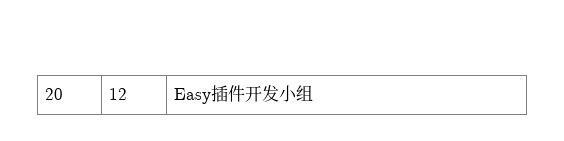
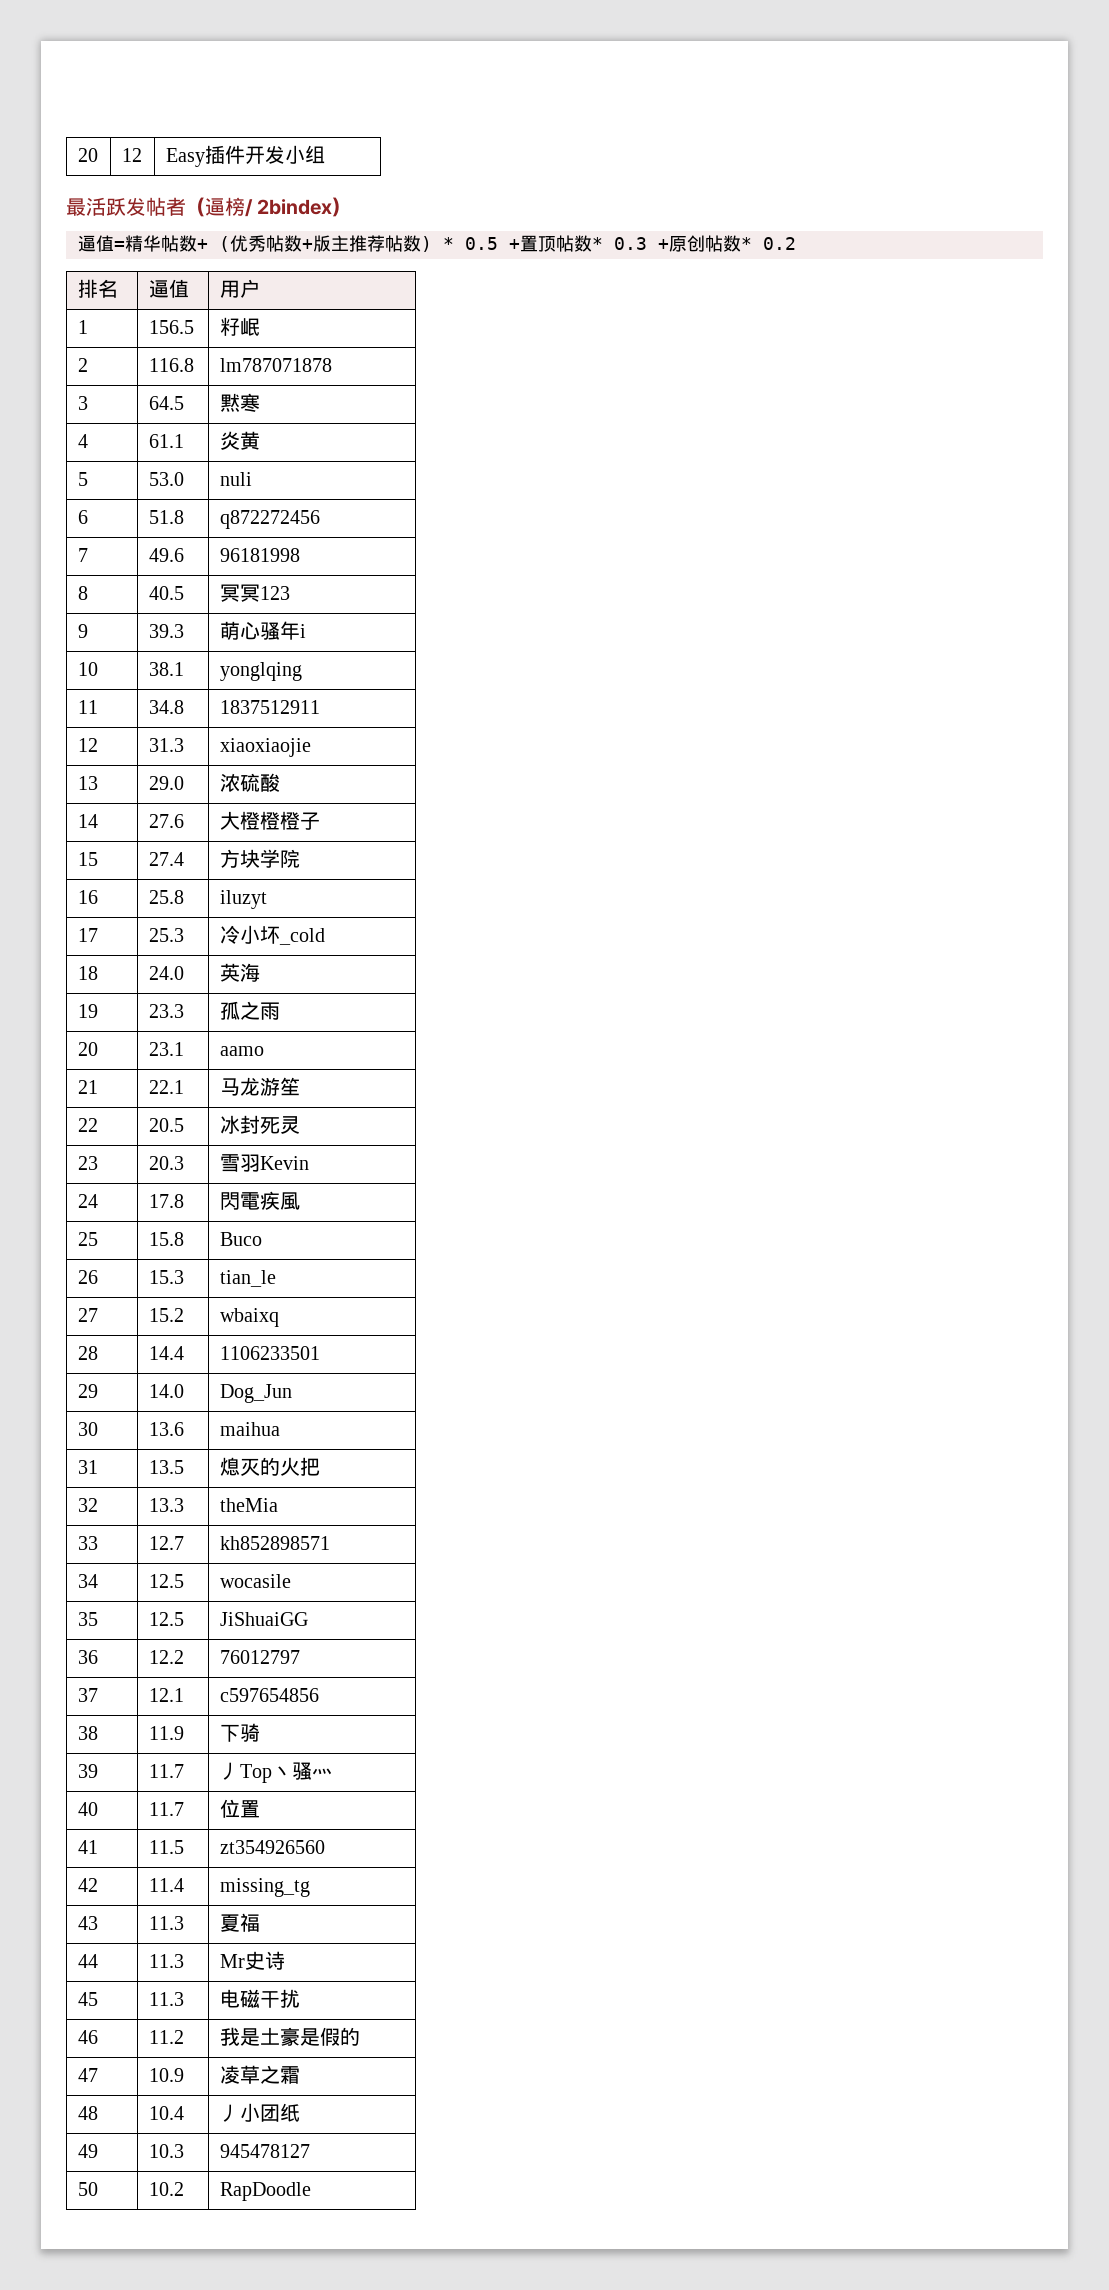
(313, 93) none -> [66,197,352,217] [78,235,796,252] [77,279,118,298] [148,279,189,298] [219,279,260,298] [77,320,88,334] [148,320,194,334] [219,317,260,336] [77,358,88,372] [148,358,194,372] [219,358,332,372] [77,396,88,410] [148,396,184,410] [219,393,260,412] [77,434,88,448] [148,434,184,448] [219,431,260,450] [77,472,88,486] [148,472,184,486] [219,472,252,486] [77,510,88,524] [148,510,184,524] [219,510,320,529] [77,548,88,562] [148,548,184,562] [219,548,300,562] [77,586,88,600] [148,586,184,600] [219,584,290,602] [77,624,88,638] [148,624,184,638] [219,621,306,640] [77,662,98,676] [148,662,184,676] [219,662,302,681] [77,700,98,714] [148,700,184,714] [219,700,320,714] [77,738,98,752] [148,738,184,752] [219,738,311,757] [77,776,98,790] [148,776,184,790] [219,773,280,792] [77,814,98,828] [148,814,184,828] [219,811,320,830] [77,852,98,866] [148,852,184,866] [219,849,300,868] [77,890,98,904] [148,890,184,904] [219,890,267,909] [77,928,98,942] [148,928,184,942] [219,925,325,945] [77,966,98,980] [148,966,184,980] [219,963,260,982] [77,1004,98,1018] [148,1004,184,1018] [219,1001,280,1020] [77,1042,98,1056] [148,1042,184,1056] [219,1046,264,1056] [77,1080,98,1094] [148,1080,184,1094] [219,1077,300,1096] [77,1118,98,1132] [148,1118,184,1132] [219,1115,300,1134] [77,1156,98,1170] [148,1156,184,1170] [219,1154,309,1172] [77,1194,98,1208] [148,1194,184,1208] [219,1191,300,1210] [77,1232,98,1246] [148,1232,184,1246] [219,1232,262,1246] [77,1270,98,1284] [148,1270,184,1284] [219,1270,276,1287] [77,1308,98,1322] [148,1308,184,1322] [219,1308,279,1327] [77,1346,98,1360] [148,1346,184,1360] [219,1346,320,1360] [77,1384,98,1398] [148,1384,184,1398] [219,1384,292,1403] [77,1422,98,1436] [148,1422,184,1436] [219,1422,280,1436] [77,1460,98,1474] [148,1460,184,1474] [219,1457,320,1476] [77,1498,98,1512] [148,1498,184,1512] [219,1498,278,1512] [77,1536,98,1550] [148,1536,184,1550] [219,1536,330,1550] [77,1574,98,1588] [148,1574,184,1588] [219,1574,291,1588] [77,1612,98,1626] [148,1612,184,1626] [219,1612,308,1626] [77,1650,98,1664] [148,1650,184,1664] [219,1650,300,1664] [77,1688,98,1702] [148,1688,184,1702] [219,1688,319,1702] [77,1726,98,1740] [148,1726,184,1740] [219,1723,260,1742] [77,1764,98,1778] [148,1764,184,1778] [219,1762,332,1783] [77,1802,98,1816] [148,1802,184,1816] [219,1799,260,1818] [77,1840,98,1854] [148,1840,184,1854] [219,1840,325,1854] [77,1878,98,1892] [148,1878,184,1892] [219,1878,310,1897] [77,1916,98,1930] [148,1916,184,1930] [219,1913,260,1932] [77,1954,98,1968] [148,1954,184,1968] [219,1951,285,1970] [77,1992,98,2006] [148,1992,184,2006] [219,1989,300,2008] [77,2030,98,2044] [148,2030,184,2044] [219,2027,360,2046] [77,2068,98,2082] [148,2068,184,2082] [219,2065,300,2084] [77,2106,98,2120] [148,2106,184,2120] [219,2103,300,2122] [77,2144,98,2158] [148,2144,184,2158] [219,2144,310,2158] [77,2182,98,2196] [148,2182,184,2196] [219,2182,311,2201] // 最活跃发帖者（逼榜/ 2bindex） // 逼值=精华帖数+ (优秀帖数+版主推荐帖数) * 0.5 +置顶帖数* 0.3 +原创帖数* 0.2 // 排名 | 逼值 | 用户 // 1 | 156.5 | 籽岷 // 2 | 116.8 | lm787071878 // 3 | 64.5 | 黙寒 // 4 | 61.1 | 炎黄 // 5 | 53.0 | nuli // 6 | 51.8 | q872272456 // 7 | 49.6 | 96181998 // 8 | 40.5 | 冥冥123 // 9 | 39.3 | 萌心骚年i // 10 | 38.1 | yonglqing // 11 | 34.8 | 1837512911 // 12 | 31.3 | xiaoxiaojie // 13 | 29.0 | 浓硫酸 // 14 | 27.6 | 大橙橙橙子 // 15 | 27.4 | 方块学院 // 16 | 25.8 | iluzyt // 17 | 25.3 | 冷小坏_cold // 18 | 24.0 | 英海 // 19 | 23.3 | 孤之雨 // 20 | 23.1 | aamo // 21 | 22.1 | 马龙游笙 // 22 | 20.5 | 冰封死灵 // 23 | 20.3 | 雪羽Kevin // 24 | 17.8 | 閃電疾風 // 25 | 15.8 | Buco // 26 | 15.3 | tian_le // 27 | 15.2 | wbaixq // 28 | 14.4 | 1106233501 // 29 | 14.0 | Dog_Jun // 30 | 13.6 | maihua // 31 | 13.5 | 熄灭的火把 // 32 | 13.3 | theMia // 33 | 12.7 | kh852898571 // 34 | 12.5 | wocasile // 35 | 12.5 | JiShuaiGG // 36 | 12.2 | 76012797 // 37 | 12.1 | c597654856 // 38 | 11.9 | 下骑 // 39 | 11.7 | 丿Top丶骚灬 // 40 | 11.7 | 位置 // 41 | 11.5 | zt354926560 // 42 | 11.4 | missing_tg // 43 | 11.3 | 夏福 // 44 | 11.3 | Mr史诗 // 45 | 11.3 | 电磁干扰 // 46 | 11.2 | 我是土豪是假的 // 47 | 10.9 | 凌草之霜 // 48 | 10.4 | 丿小团纸 // 49 | 10.3 | 945478127 // 50 | 10.2 | RapDoodle

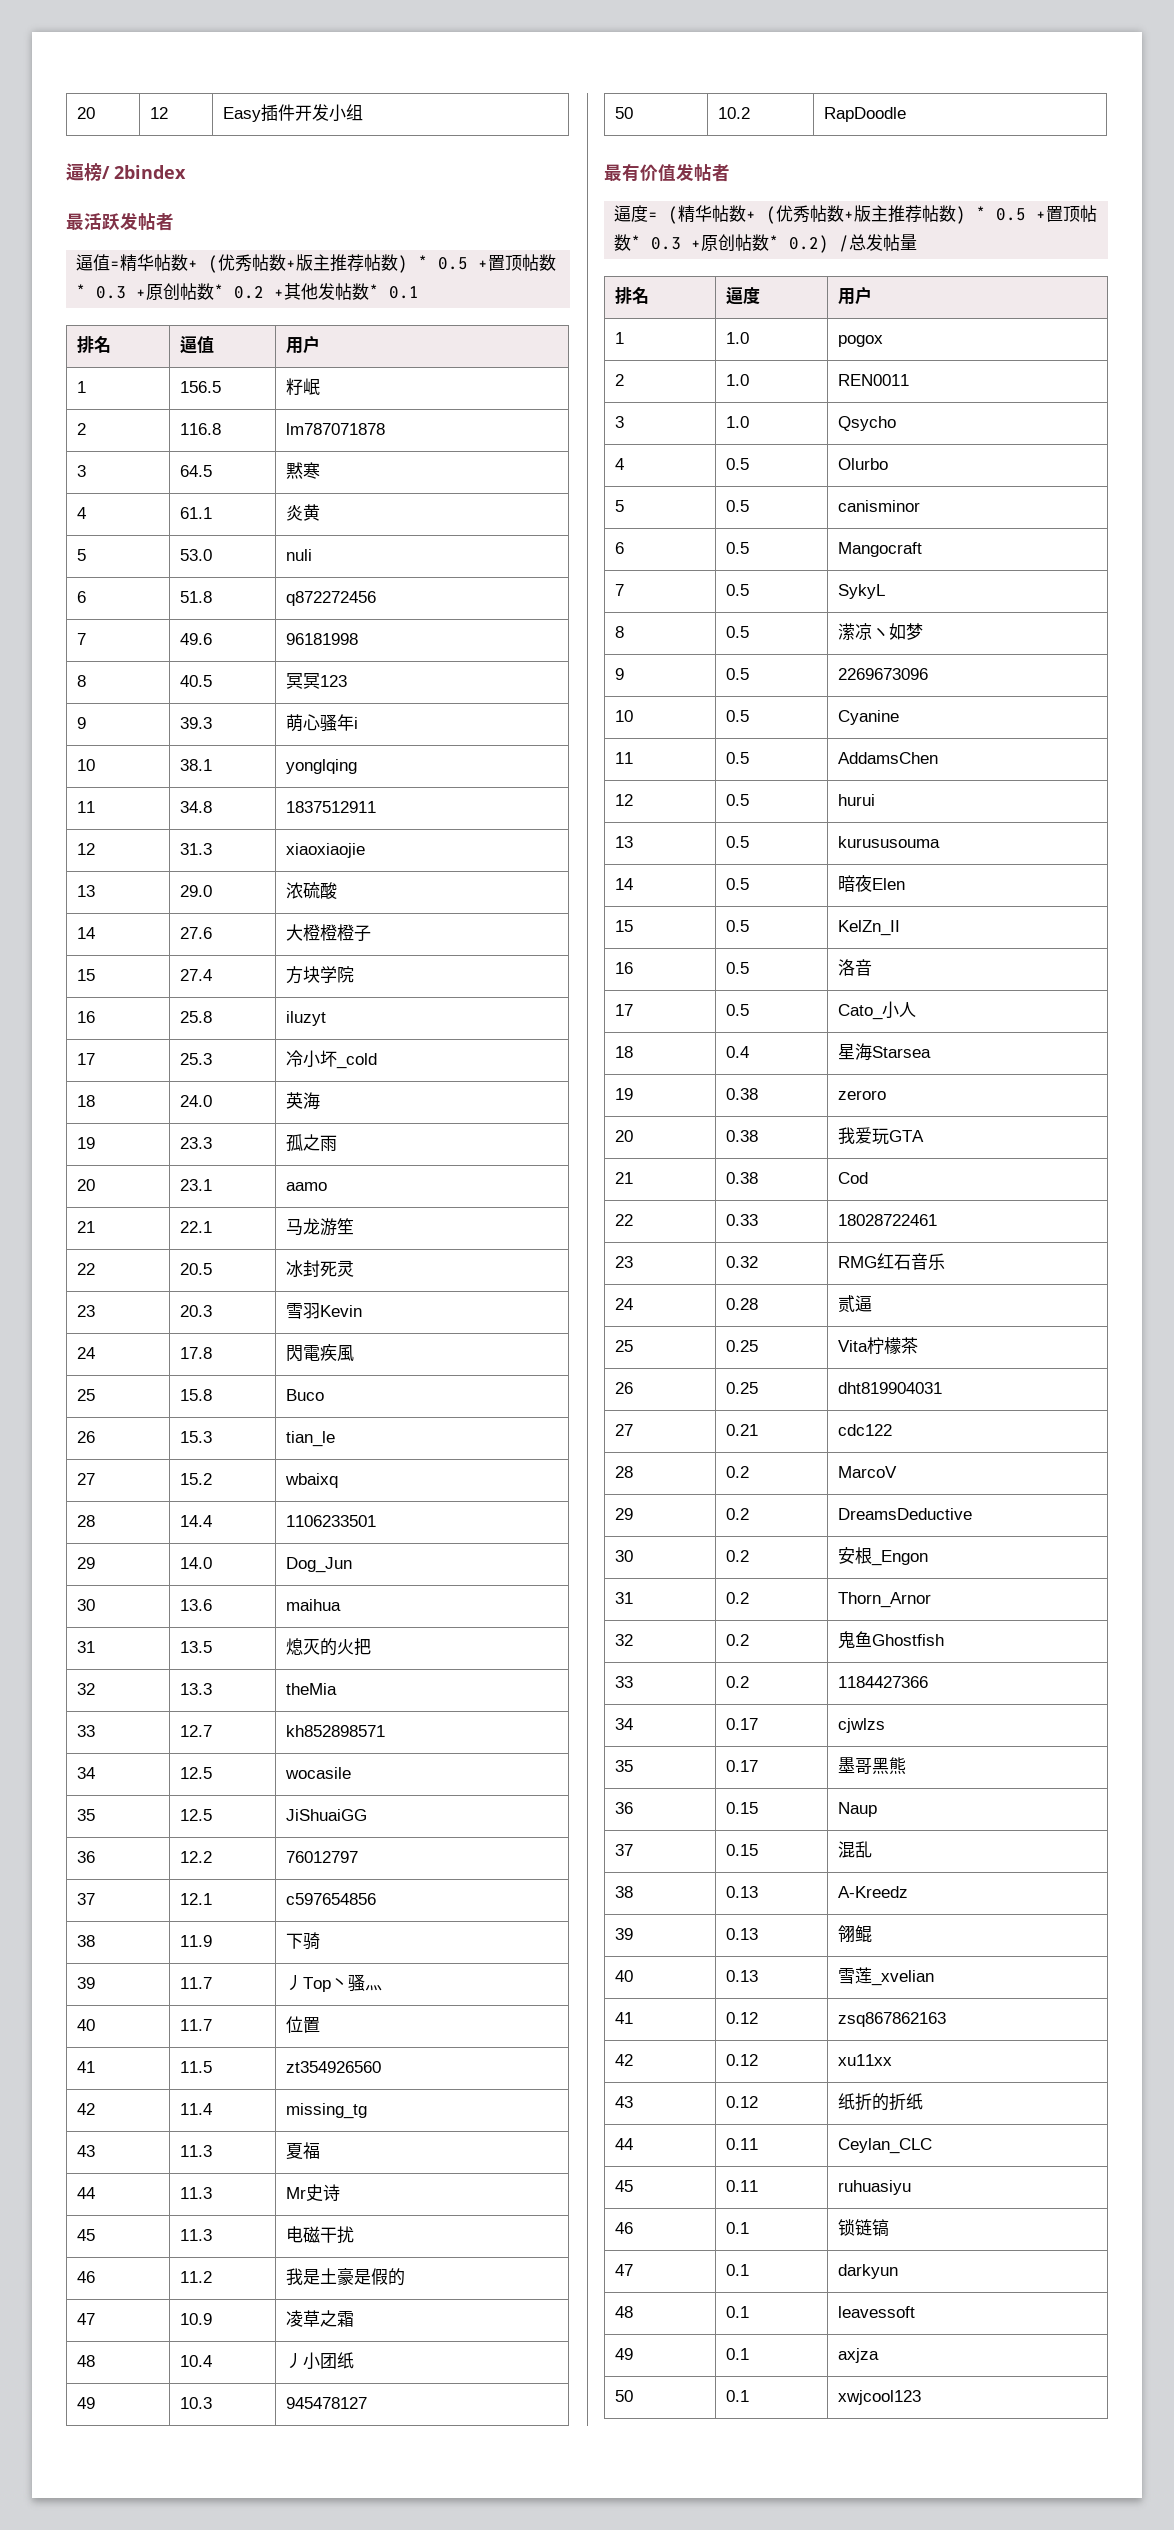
(325, 154) none -> [66,163,186,181] // 逼榜/ 2bindex
[186,197,352,217] （逼榜/ 2bindex） -> (174, 222) none
(796, 243) none -> [274,283,420,300] +其他发帖数* 0.1
(311, 2191) none -> [604,163,730,182] [614,205,1098,224] [614,234,918,253] [614,287,649,304] [725,287,760,305] [837,286,872,305] [614,332,624,344] [725,332,749,344] [837,335,883,347] [614,374,624,386] [725,374,749,386] [837,374,909,386] [614,416,624,428] [725,416,749,428] [837,416,896,431] [614,458,624,470] [725,458,749,470] [837,458,888,470] [614,500,624,512] [725,500,749,512] [837,500,920,512] [614,542,624,554] [725,542,749,554] [837,542,922,557] [614,584,624,596] [725,584,749,596] [837,584,885,599] [614,626,624,638] [725,626,749,638] [837,623,923,640] [614,668,624,680] [725,668,749,680] [837,668,928,680] [614,710,633,722] [725,710,749,722] [837,710,899,725] [614,752,633,764] [725,752,749,764] [837,752,938,764] [614,794,633,806] [725,794,749,806] [837,794,875,806] [614,836,633,848] [725,836,749,848] [837,836,940,848] [614,878,633,890] [725,878,749,890] [837,875,905,892] [614,920,633,932] [725,920,749,932] [837,920,900,936] [614,962,633,974] [725,962,749,974] [837,959,872,976] [614,1004,633,1016] [725,1004,749,1016] [837,1001,916,1020] [614,1046,633,1058] [725,1046,749,1058] [837,1043,931,1061] [614,1088,633,1100] [725,1088,758,1100] [837,1090,886,1100] [614,1130,633,1142] [725,1130,758,1142] [837,1127,924,1145] [614,1172,633,1184] [725,1172,758,1184] [837,1172,868,1184] [614,1214,633,1226] [725,1214,758,1226] [837,1214,937,1226] [614,1256,633,1268] [725,1256,758,1268] [837,1253,945,1270] [614,1298,633,1310] [725,1298,758,1310] [837,1295,872,1313] [614,1340,633,1352] [725,1340,758,1352] [837,1337,918,1355] [614,1382,633,1394] [725,1382,758,1394] [837,1382,942,1394] [614,1424,633,1436] [725,1424,758,1436] [837,1424,892,1436] [614,1466,633,1478] [725,1466,749,1478] [837,1466,897,1478] [614,1508,633,1520] [725,1508,749,1520] [837,1508,972,1520] [614,1550,633,1562] [725,1550,749,1562] [837,1547,928,1566] [614,1592,633,1604] [725,1592,749,1604] [837,1592,931,1608] [614,1634,633,1646] [725,1634,749,1646] [837,1631,944,1649] [614,1676,633,1688] [725,1676,749,1688] [837,1676,928,1688] [614,1718,633,1730] [725,1718,758,1730] [837,1718,885,1733] [614,1760,633,1772] [725,1760,758,1772] [837,1757,906,1774] [614,1802,633,1814] [725,1802,758,1814] [837,1802,877,1817] [614,1844,633,1856] [725,1844,758,1856] [837,1841,872,1858] [614,1886,633,1898] [725,1886,758,1898] [837,1886,908,1898] [614,1928,633,1940] [725,1928,758,1940] [837,1925,872,1943] [614,1970,633,1982] [725,1970,758,1982] [837,1967,934,1986] [614,2012,633,2024] [725,2012,758,2024] [837,2012,946,2027] [614,2054,633,2066] [725,2054,758,2066] [837,2054,892,2066] [614,2096,633,2108] [725,2096,758,2108] [837,2093,923,2111] [614,2138,633,2150] [725,2138,758,2150] [837,2138,932,2154] [614,2180,633,2192] [725,2180,758,2192] [837,2180,911,2195] [614,2222,633,2234] [725,2222,749,2234] [837,2219,889,2236] [614,2264,633,2276] [725,2264,749,2276] [837,2264,898,2279] [614,2306,633,2318] [725,2306,749,2318] [837,2306,915,2318] [614,2348,633,2360] [725,2348,749,2360] [837,2348,879,2363] [614,2390,633,2402] [725,2390,749,2402] [837,2390,921,2405] // 最有价值发帖者 // 逼度= (精华帖数+ (优秀帖数+版主推荐帖数) * 0.5 +置顶帖数* 0.3 +原创帖数* 0.2) /总发帖量 // 排名 | 逼度 | 用户 // 1 | 1.0 | pogox // 2 | 1.0 | REN0011 // 3 | 1.0 | Qsycho // 4 | 0.5 | Olurbo // 5 | 0.5 | canisminor // 6 | 0.5 | Mangocraft // 7 | 0.5 | SykyL // 8 | 0.5 | 潆凉ヽ如梦 // 9 | 0.5 | 2269673096 // 10 | 0.5 | Cyanine // 11 | 0.5 | AddamsChen // 12 | 0.5 | hurui // 13 | 0.5 | kurususouma // 14 | 0.5 | 暗夜Elen // 15 | 0.5 | KelZn_II // 16 | 0.5 | 洛音 // 17 | 0.5 | Cato_小人 // 18 | 0.4 | 星海Starsea // 19 | 0.38 | zeroro // 20 | 0.38 | 我爱玩GTA // 21 | 0.38 | Cod // 22 | 0.33 | 18028722461 // 23 | 0.32 | RMG红石音乐 // 24 | 0.28 | 贰逼 // 25 | 0.25 | Vita柠檬茶 // 26 | 0.25 | dht819904031 // 27 | 0.21 | cdc122 // 28 | 0.2 | MarcoV // 29 | 0.2 | DreamsDeductive // 30 | 0.2 | 安根_Engon // 31 | 0.2 | Thorn_Arnor // 32 | 0.2 | 鬼鱼Ghostfish // 33 | 0.2 | 1184427366 // 34 | 0.17 | cjwlzs // 35 | 0.17 | 墨哥黑熊 // 36 | 0.15 | Naup // 37 | 0.15 | 混乱 // 38 | 0.13 | A-Kreedz // 39 | 0.13 | 翎鲲 // 40 | 0.13 | 雪莲_xvelian // 41 | 0.12 | zsq867862163 // 42 | 0.12 | xu11xx // 43 | 0.12 | 纸折的折纸 // 44 | 0.11 | Ceylan_CLC // 45 | 0.11 | ruhuasiyu // 46 | 0.1 | 锁链镐 // 47 | 0.1 | darkyun // 48 | 0.1 | leavessoft // 49 | 0.1 | axjza // 50 | 0.1 | xwjcool123

